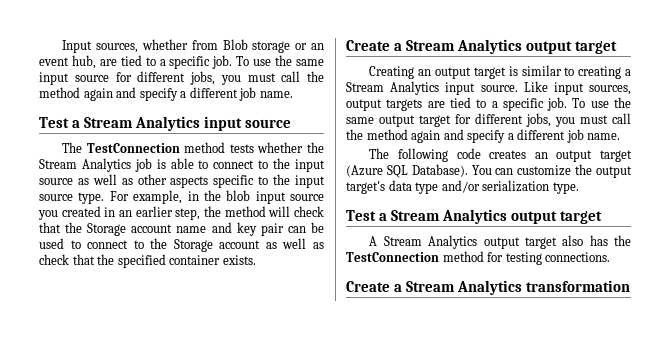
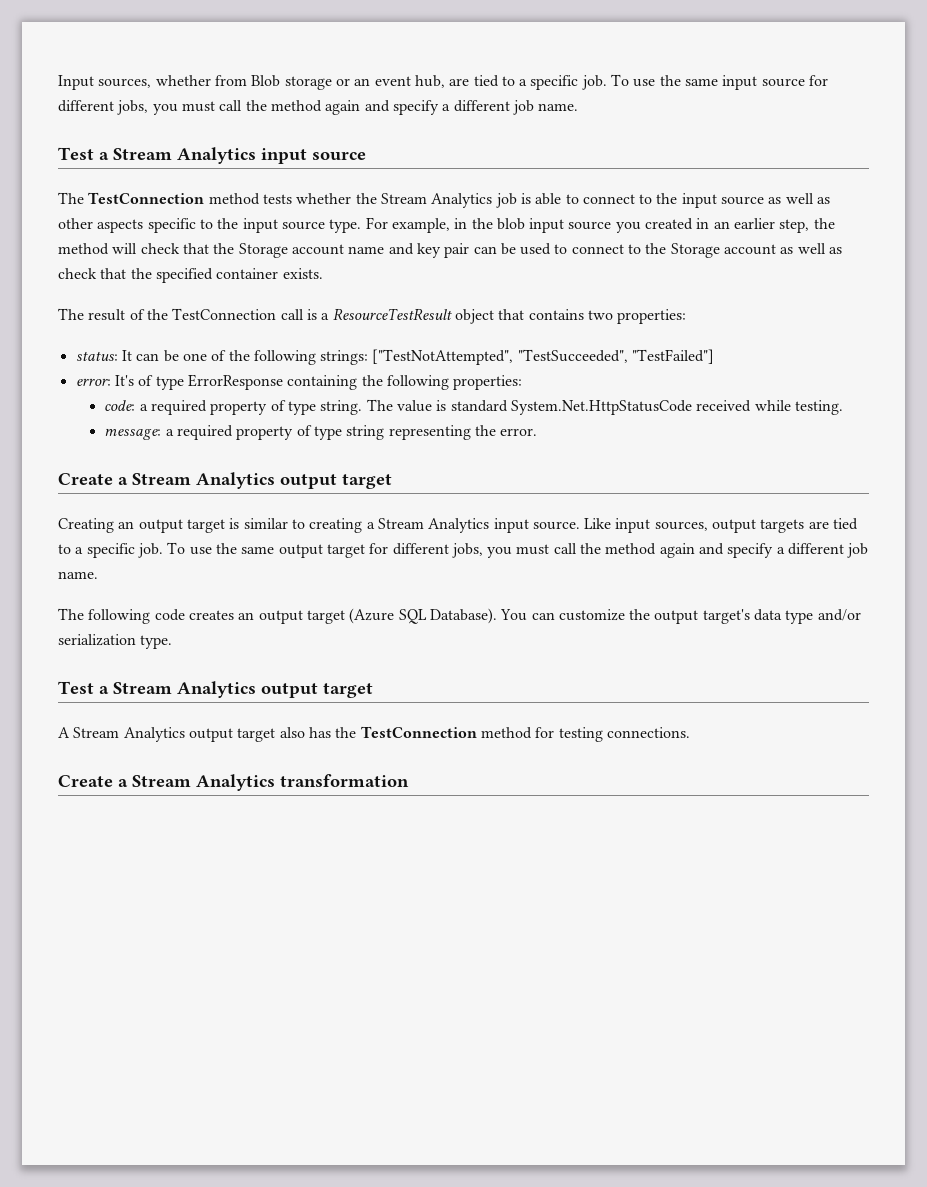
(256, 260) none -> [58,308,687,324] [75,349,715,365] [75,374,523,390] [104,399,843,415] [104,425,538,440] // The result of the TestConnection call is a ResourceTestResult object that contains two properties: // status: It can be one of the following strings: ["TestNotAttempted", "TestSucceeded", "TestFailed"] // error: It's of type ErrorResponse containing the following properties: // code: a required property of type string. The value is standard System.Net.HttpStatusCode received while testing. // message: a required property of type string representing the error.

